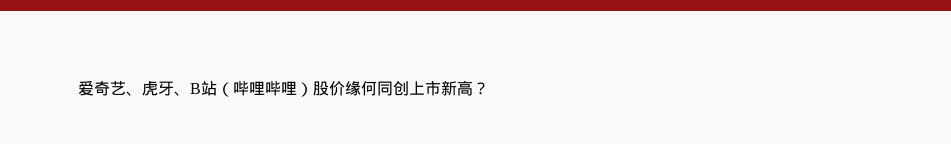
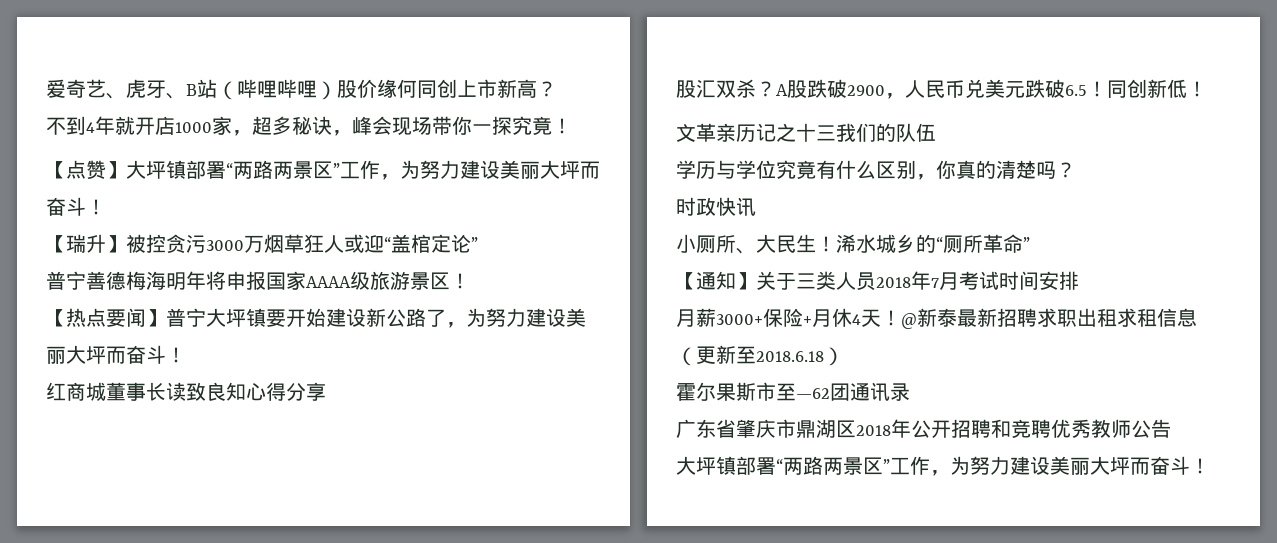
(489, 88) none -> [46,116,572,136] [46,160,600,180] [46,197,106,216] [46,234,478,254] [46,271,470,290] [46,308,586,328] [46,345,186,364] [46,382,326,401] [676,79,1207,99] [676,123,936,142] [676,160,1076,180] [676,197,756,216] [676,234,1030,254] [676,271,1079,291] [676,308,1197,329] [676,345,844,366] [676,382,910,401] [676,419,1171,438] [676,456,1210,476] // 不到4年就开店1000家，超多秘诀，峰会现场带你一探究竟！ // 【点赞】大坪镇部署“两路两景区”工作，为努力建设美丽大坪而奋斗！ // 【瑞升】被控贪污3000万烟草狂人或迎“盖棺定论” // 普宁善德梅海明年将申报国家AAAA级旅游景区！ // 【热点要闻】普宁大坪镇要开始建设新公路了，为努力建设美丽大坪而奋斗！ // 红商城董事长读致良知心得分享 // 股汇双杀？A股跌破2900，人民币兑美元跌破6.5！同创新低！ // 文革亲历记之十三我们的队伍 // 学历与学位究竟有什么区别，你真的清楚吗？ // 时政快讯 // 小厕所、大民生！浠水城乡的“厕所革命” // 【通知】关于三类人员2018年7月考试时间安排 // 月薪3000+保险+月休4天！@新泰最新招聘求职出租求租信息（更新至2018.6.18） // 霍尔果斯市至—62团通讯录 // 广东省肇庆市鼎湖区2018年公开招聘和竞聘优秀教师公告 // 大坪镇部署“两路两景区”工作，为努力建设美丽大坪而奋斗！

